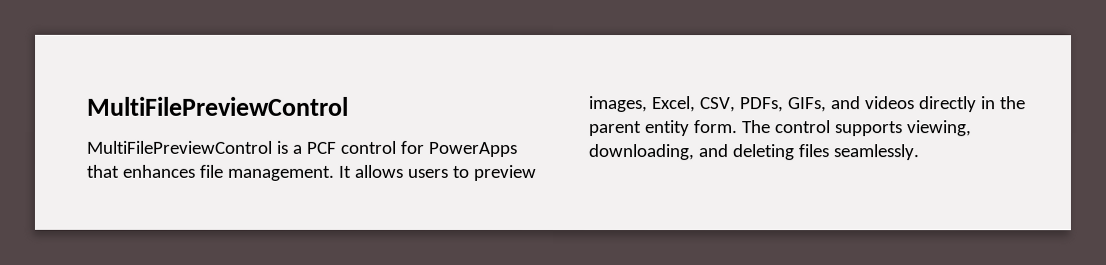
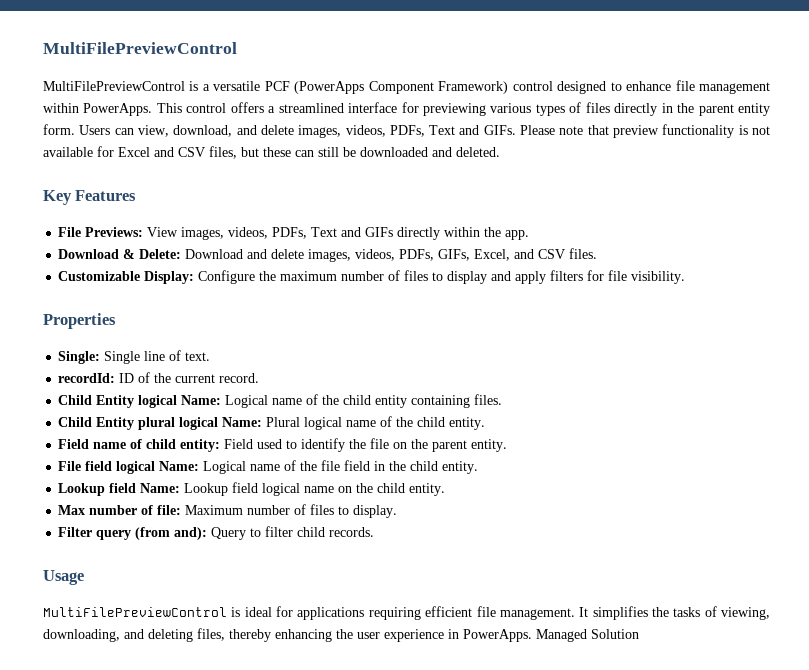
[305,140,517,157] [86,164,536,181] [589,96,915,113] PCF control for PowerApps that enhances file management. It allows users to preview images, Excel, CSV, PDFs, GIFs, and videos -> [213,80,770,94] [43,102,610,116] versatile PCF (PowerApps Component Framework) control designed to enhance file management within PowerApps. This control offers a streamlined interface for previewing various types of files
[740,120,972,137] [588,144,919,161] The control supports viewing, downloading, and deleting files seamlessly. -> [79,124,770,138] [43,146,500,159] [43,190,137,205] [58,227,530,240] [58,248,598,262] [58,270,686,284] [43,313,116,329] [58,350,211,364] [58,372,260,383] [58,394,503,408] [58,416,486,430] [58,438,508,452] [58,460,479,474] [58,482,446,496] [58,504,398,518] [58,526,375,540] [43,570,84,585] [43,606,771,620] [43,628,639,642] Users can view, download, and delete images, videos, PDFs, Text and GIFs. Please note that preview functionality is not available for Excel and CSV files, but these can still be downloaded and deleted. // Key Features // File Previews: View images, videos, PDFs, Text and GIFs directly within the app. // Download & Delete: Download and delete images, videos, PDFs, GIFs, Excel, and CSV files. // Customizable Display: Configure the maximum number of files to display and apply filters for file visibility. // Properties // Single: Single line of text. // recordId: ID of the current record. // Child Entity logical Name: Logical name of the child entity containing files. // Child Entity plural logical Name: Plural logical name of the child entity. // Field name of child entity: Field used to identify the file on the parent entity. // File field logical Name: Logical name of the file field in the child entity. // Lookup field Name: Lookup field logical name on the child entity. // Max number of file: Maximum number of files to display. // Filter query (from and): Query to filter child records. // Usage // MultiFilePreviewControl is ideal for applications requiring efficient file management. It simplifies the tasks of viewing, downloading, and deleting files, thereby enhancing the user experience in PowerApps. Managed Solution

